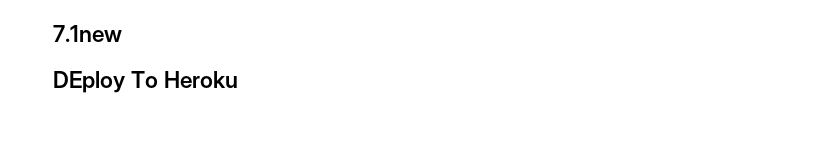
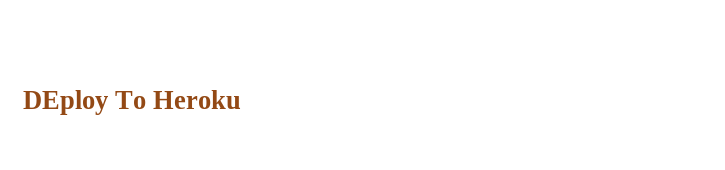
[53,25,122,42] 7.1new // -> (23, 102) none

